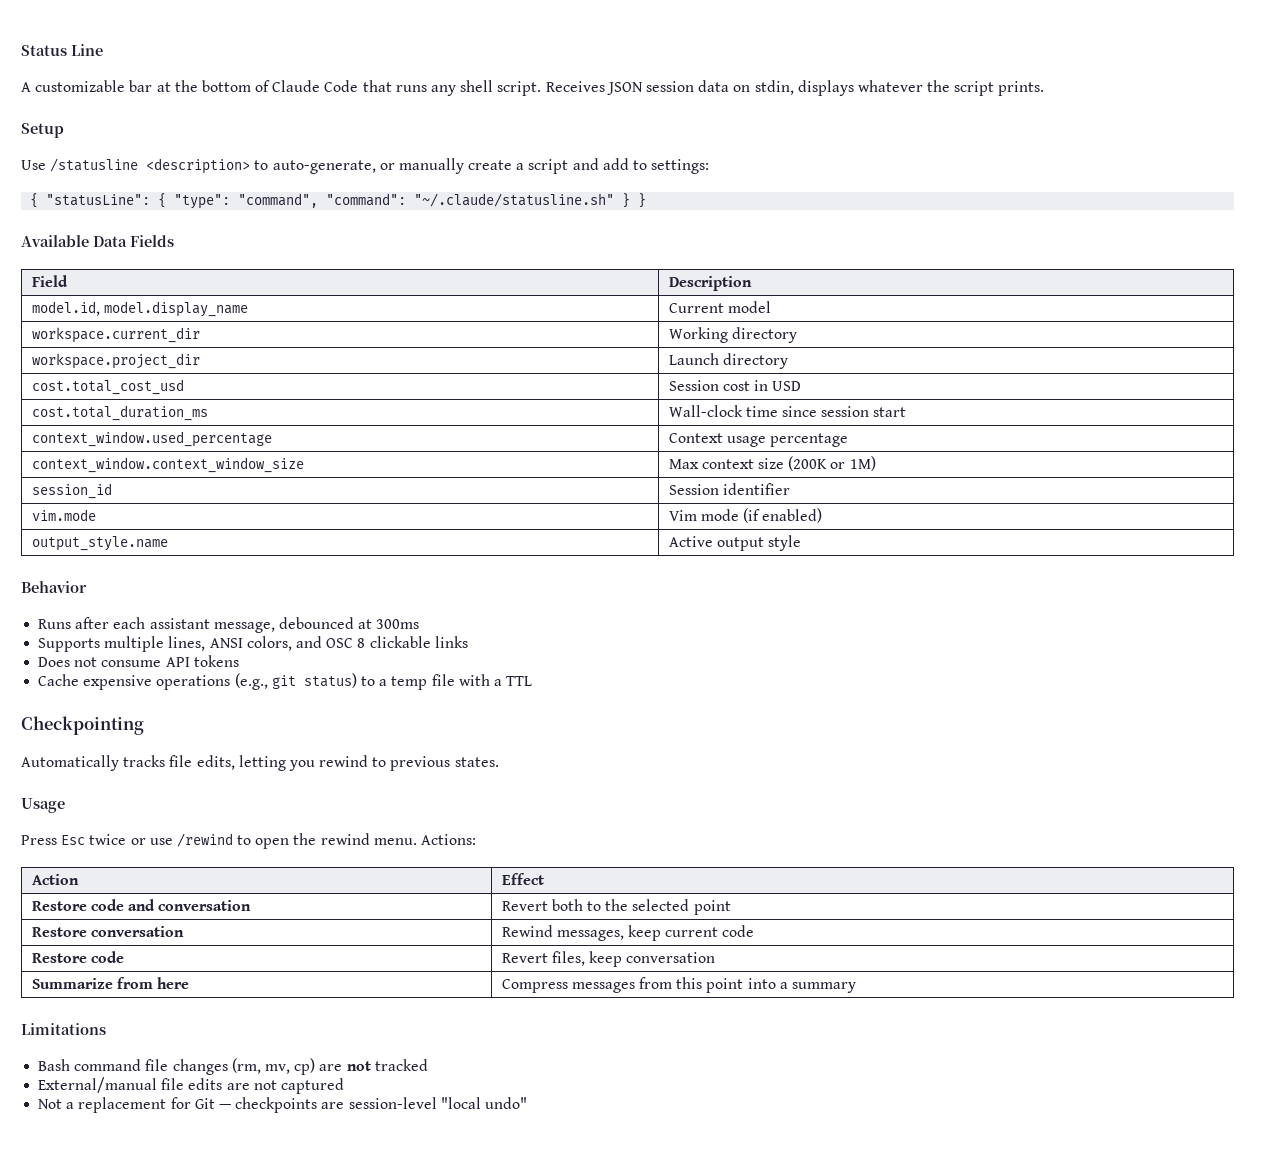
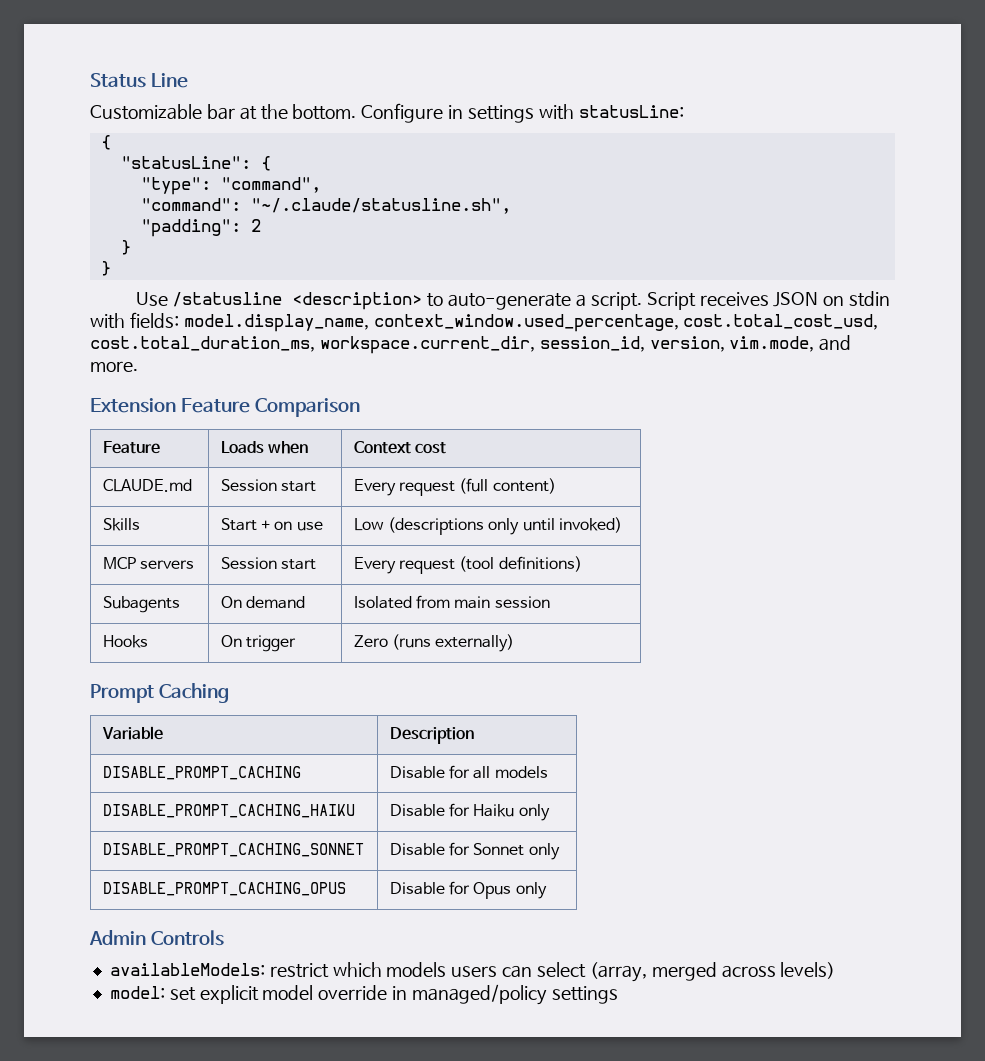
[21,80,126,92] A customizable -> [90,104,202,120] Customizable
[201,80,1045,96] [21,123,64,138] [21,158,710,174] [30,193,647,209] [21,235,174,247] [31,275,68,287] [668,276,752,291] [31,301,248,317] [668,301,771,313] [31,327,200,343] [668,327,797,343] [31,353,200,369] [668,353,788,369] [31,379,184,395] [668,380,802,391] [31,405,208,421] [668,405,907,417] [31,431,272,447] [668,433,849,447] [31,457,304,473] [668,456,876,471] [31,483,112,499] [668,483,790,495] [31,509,96,521] [668,508,823,523] [31,536,168,551] [668,535,802,551] [21,581,87,593] [38,617,420,633] [38,636,468,652] [38,655,239,667] [38,673,533,690] [21,716,144,735] [21,755,499,771] [21,798,65,813] [21,833,477,849] [31,874,79,885] [501,873,544,885] [31,899,252,911] [501,899,731,915] [31,926,184,937] [501,925,755,941] [31,951,124,963] [501,951,716,967] [31,977,190,989] [501,977,857,993] [21,1023,106,1035] [38,1058,428,1075] [38,1077,344,1094] [38,1097,527,1113] bottom of Claude Code that runs any shell script. Receives JSON session data on stdin, displays whatever the script prints. // Setup // Use /statusline <description> to auto-generate, or manually create a script and add to settings: // { "statusLine": { "type": "command", "command": "~/.claude/statusline.sh" } } // Available Data Fields // Field | Description // model.id, model.display_name | Current model // workspace.current_dir | Working directory // workspace.project_dir | Launch directory // cost.total_cost_usd | Session cost in USD // cost.total_duration_ms | Wall-clock time since session start // context_window.used_percentage | Context usage percentage // context_window.context_window_size | Max context size (200K or 1M) // session_id | Session identifier // vim.mode | Vim mode (if enabled) // output_style.name | Active output style // Behavior // Runs after each assistant message, debounced at 300ms // Supports multiple lines, ANSI colors, and OSC 8 clickable links // Does not consume API tokens // Cache expensive operations (e.g., git status) to a temp file with a TTL // Checkpointing // Automatically tracks file edits, letting you rewind to previous states. // Usage // Press Esc twice or use /rewind to open the rewind menu. Actions: // Action | Effect // Restore code and conversation | Revert both to the selected point // Restore conversation | Rewind messages, keep current code // Restore code | Revert files, keep conversation // Summarize from here | Compress messages from this point into a summary // Limitations // Bash command file changes (rm, mv, cp) are not tracked // External/manual file edits are not captured // Not a replacement for Git — checkpoints are session-level "local undo" -> [292,103,684,123] [100,135,111,150] [120,156,271,171] [140,177,321,195] [140,198,511,214] [140,219,261,237] [120,240,131,255] [100,261,111,276] [135,291,891,310] [90,312,879,332] [90,335,852,354] [90,361,138,372] [90,398,361,417] [102,441,160,454] [220,441,308,454] [353,441,446,454] [102,479,192,492] [220,479,316,492] [353,478,556,496] [102,518,140,531] [220,518,323,531] [353,517,622,535] [102,557,194,569] [220,557,316,570] [353,556,582,574] [102,596,180,613] [220,596,305,609] [353,595,550,609] [102,635,148,648] [220,635,296,652] [353,634,515,652] [90,683,230,703] [101,726,163,740] [389,727,474,744] [102,766,301,780] [389,765,548,779] [102,804,355,818] [389,803,550,821] [102,843,364,857] [389,842,560,860] [102,882,346,896] [389,881,547,899] [89,930,225,946] [109,962,836,982] [109,984,618,1005] bottom. Configure in settings with statusLine: // { // "statusLine": { // "type": "command", // "command": "~/.claude/statusline.sh", // "padding": 2 // } // } // Use /statusline <description> to auto-generate a script. Script receives JSON on stdin with fields: model.display_name, context_window.used_percentage, cost.total_cost_usd, cost.total_duration_ms, workspace.current_dir, session_id, version, vim.mode, and more. // Extension Feature Comparison // Feature | Loads when | Context cost // CLAUDE.md | Session start | Every request (full content) // Skills | Start + on use | Low (descriptions only until invoked) // MCP servers | Session start | Every request (tool definitions) // Subagents | On demand | Isolated from main session // Hooks | On trigger | Zero (runs externally) // Prompt Caching // Variable | Description // DISABLE_PROMPT_CACHING | Disable for all models // DISABLE_PROMPT_CACHING_HAIKU | Disable for Haiku only // DISABLE_PROMPT_CACHING_SONNET | Disable for Sonnet only // DISABLE_PROMPT_CACHING_OPUS | Disable for Opus only // Admin Controls // availableModels: restrict which models users can select (array, merged across levels) // model: set explicit model override in managed/policy settings

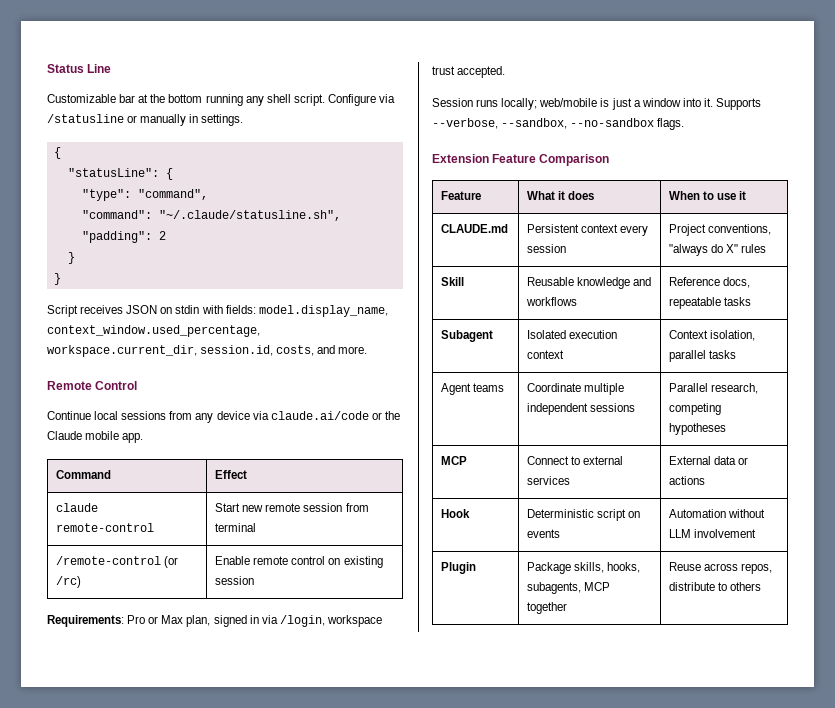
[292,103,684,123] bottom. Configure in settings with statusLine: -> [168,94,396,106] [47,114,244,126] bottom running any shell script. Configure via /statusline or manually in settings.
[135,292,642,310] Use /statusline <description> to auto-generate a script. -> (61, 279) none
[683,314,879,330] [90,335,852,354] [90,361,138,372] [90,398,361,417] [102,441,160,454] [220,441,308,454] [353,441,446,454] [102,479,192,492] [220,479,316,492] [353,478,556,496] [102,518,140,531] [220,518,323,531] [353,517,622,535] [102,557,194,569] [220,557,316,570] [353,556,582,574] [102,596,180,613] [220,596,305,609] [353,595,550,609] [102,635,148,648] [220,635,296,652] [353,634,515,652] [90,683,230,703] [101,726,163,740] [389,727,474,744] [102,766,301,780] [389,765,548,779] [102,804,355,818] [389,803,550,821] [102,843,364,857] [389,842,560,860] [102,882,346,896] [389,881,547,899] [89,930,225,946] [109,962,836,982] [109,984,618,1005] cost.total_cost_usd, cost.total_duration_ms, workspace.current_dir, session_id, version, vim.mode, and more. // Extension Feature Comparison // Feature | Loads when | Context cost // CLAUDE.md | Session start | Every request (full content) // Skills | Start + on use | Low (descriptions only until invoked) // MCP servers | Session start | Every request (tool definitions) // Subagents | On demand | Isolated from main session // Hooks | On trigger | Zero (runs externally) // Prompt Caching // Variable | Description // DISABLE_PROMPT_CACHING | Disable for all models // DISABLE_PROMPT_CACHING_HAIKU | Disable for Haiku only // DISABLE_PROMPT_CACHING_SONNET | Disable for Sonnet only // DISABLE_PROMPT_CACHING_OPUS | Disable for Opus only // Admin Controls // availableModels: restrict which models users can select (array, merged across levels) // model: set explicit model override in managed/policy settings -> [47,345,368,357] [47,381,138,390] [47,411,400,423] [47,431,144,443] [56,470,112,479] [215,470,248,479] [56,503,99,512] [56,523,155,532] [215,503,369,512] [215,523,257,532] [56,556,179,568] [56,576,82,588] [215,556,383,568] [215,576,255,585] [47,615,382,627] [432,66,506,78] [432,98,762,110] [432,118,685,130] [432,154,610,166] [441,191,482,200] [527,191,595,200] [669,191,747,200] [441,224,509,233] [527,224,649,236] [527,244,567,253] [669,224,772,236] [669,244,767,256] [441,277,465,286] [527,277,652,289] [526,297,578,306] [669,277,751,288] [669,297,752,309] [441,330,494,342] [527,330,618,339] [527,350,565,359] [669,330,756,341] [669,350,737,362] [441,383,505,395] [527,383,625,395] [527,403,636,415] [669,383,759,394] [669,403,722,415] [669,423,727,435] [441,456,468,465] [527,456,624,465] [527,476,571,485] [669,456,749,465] [669,476,706,485] [441,509,471,518] [527,509,641,521] [527,529,561,538] [669,509,766,518] [669,529,757,538] [441,562,477,574] [527,562,641,574] [527,582,611,594] [527,602,568,614] [669,562,773,574] [669,582,762,591] workspace.current_dir, session.id, costs, and more. // Remote Control // Continue local sessions from any device via claude.ai/code or the Claude mobile app. // Command | Effect // claude remote-control | Start new remote session from terminal // /remote-control (or /rc) | Enable remote control on existing session // Requirements: Pro or Max plan, signed in via /login, workspace trust accepted. // Session runs locally; web/mobile is just a window into it. Supports --verbose, --sandbox, --no-sandbox flags. // Extension Feature Comparison // Feature | What it does | When to use it // CLAUDE.md | Persistent context every session | Project conventions, "always do X" rules // Skill | Reusable knowledge and workflows | Reference docs, repeatable tasks // Subagent | Isolated execution context | Context isolation, parallel tasks // Agent teams | Coordinate multiple independent sessions | Parallel research, competing hypotheses // MCP | Connect to external services | External data or actions // Hook | Deterministic script on events | Automation without LLM involvement // Plugin | Package skills, hooks, subagents, MCP together | Reuse across repos, distribute to others

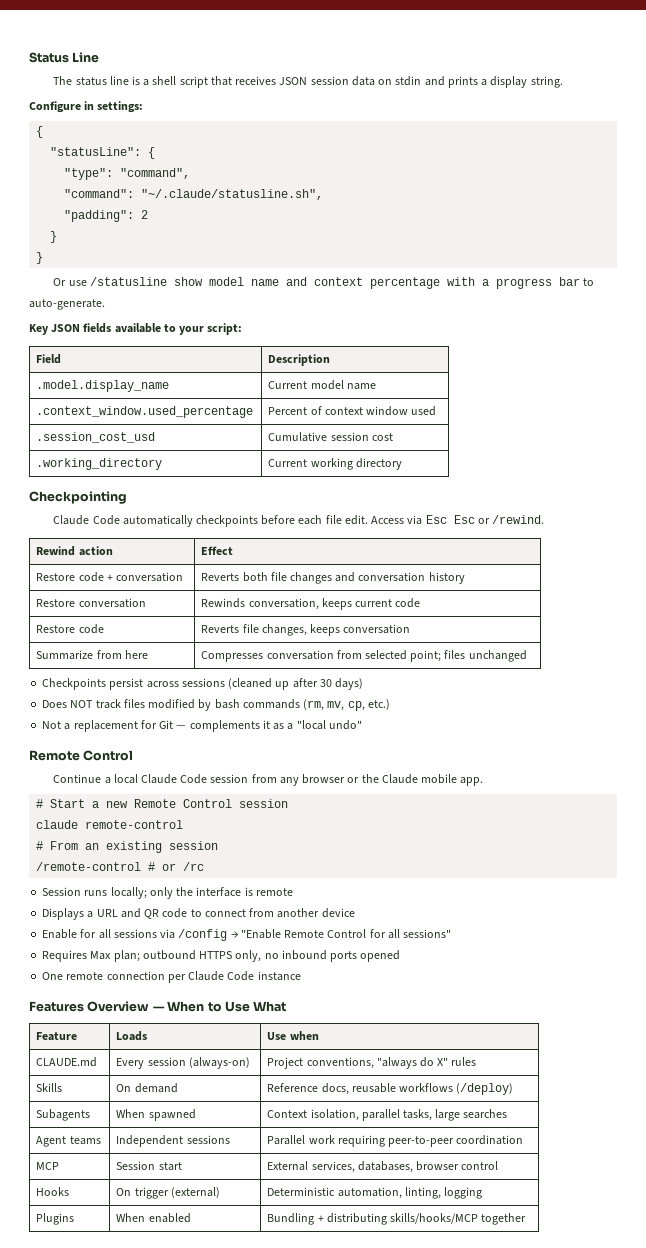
[47,94,396,106] [47,114,244,126] Customizable bar at the bottom running any shell script. Configure via /statusline or manually in settings. -> [53,76,563,88] [29,101,144,113] The status line is a shell script that receives JSON session data on stdin and prints a display string. // Configure in settings:
[47,305,388,317] [47,325,260,337] [47,345,368,357] [47,381,138,390] [47,411,369,423] Script receives JSON on stdin with fields: model.display_name, context_window.used_percentage, workspace.current_dir, session.id, costs, and more. // Remote Control // Continue local sessions from any device via claude.ai/code -> [53,277,595,289] [29,299,105,310] [29,323,243,335] [36,354,62,364] [268,354,331,366] [36,380,170,392] [268,380,376,390] [36,406,254,418] [268,406,437,416] [36,432,156,443] [268,432,393,442] [36,458,163,470] [268,458,402,470] [29,491,127,504] [53,515,545,527] [36,546,113,556] [201,546,234,555] [36,572,183,582] [201,572,465,584] [36,598,146,608] [201,598,421,610] [36,624,104,634] [201,624,411,636] [36,650,148,660] [201,650,527,662] [42,678,364,690] [42,699,390,711] [42,720,362,732] [29,750,134,761] [53,774,346,786] Or use /statusline show model name and context percentage with a progress bar to auto-generate. // Key JSON fields available to your script: // Field | Description // .model.display_name | Current model name // .context_window.used_percentage | Percent of context window used // .session_cost_usd | Cumulative session cost // .working_directory | Current working directory // Checkpointing // Claude Code automatically checkpoints before each file edit. Access via Esc Esc or /rewind. // Rewind action | Effect // Restore code + conversation | Reverts both file changes and conversation history // Restore conversation | Rewinds conversation, keeps current code // Restore code | Reverts file changes, keeps conversation // Summarize from here | Compresses conversation from selected point; files unchanged // Checkpoints persist across sessions (cleaned up after 30 days) // Does NOT track files modified by bash commands (rm, mv, cp, etc.) // Not a replacement for Git — complements it as a "local undo" // Remote Control // Continue a local Claude Code session from any browser
[56,470,112,479] [215,470,248,479] [56,503,99,512] [56,523,155,532] [215,503,369,512] [215,523,257,532] [56,556,179,568] [56,576,82,588] [215,556,383,568] [215,576,255,585] [47,615,382,627] [432,66,506,78] [432,98,762,110] [432,118,685,130] [432,154,610,166] [441,191,482,200] [527,191,595,200] [669,191,747,200] [441,224,509,233] [527,224,649,236] [527,244,567,253] // Command | Effect // claude remote-control | Start new remote session from terminal // /remote-control (or /rc) | Enable remote control on existing session // Requirements: Pro or Max plan, signed in via /login, workspace trust accepted. // Session runs locally; web/mobile is just a window into it. Supports --verbose, --sandbox, --no-sandbox flags. // Extension Feature Comparison // Feature | What it does | When to use it // CLAUDE.md | Persistent context every session -> [36,799,289,808] [36,820,184,829] [36,841,219,853] [36,862,205,871] [42,887,293,899] [42,908,355,920] [42,929,452,941] [42,950,401,962] [42,971,301,983] [29,1001,287,1012] [36,1032,78,1041] [116,1031,148,1041] [267,1031,319,1040] [36,1057,98,1067] [116,1057,250,1069] // # Start a new Remote Control session // claude remote-control // # From an existing session // /remote-control # or /rc // Session runs locally; only the interface is remote // Displays a URL and QR code to connect from another device // Enable for all sessions via /config → "Enable Remote Control for all sessions" // Requires Max plan; outbound HTTPS only, no inbound ports opened // One remote connection per Claude Code instance // Features Overview — When to Use What // Feature | Loads | Use when // CLAUDE.md | Every session (always-on)
[441,277,465,286] [527,277,652,289] [526,297,578,306] [669,277,751,288] [669,297,752,309] [441,330,494,342] [527,330,618,339] [527,350,565,359] Skill | Reusable knowledge and workflows | Reference docs, repeatable tasks // Subagent | Isolated execution context -> [36,1083,63,1092] [116,1083,178,1093] [267,1083,514,1095] [36,1109,91,1121] [116,1109,196,1121] Skills | On demand | Reference docs, reusable workflows (/deploy) // Subagents | When spawned
[709,350,737,359] tasks -> [402,1109,508,1121] tasks, large searches
[527,383,625,395] [527,403,589,415] Coordinate multiple independent -> [116,1135,184,1147] Independent
[711,383,759,394] [669,403,722,415] [669,423,727,435] [441,456,468,465] [527,456,624,465] [527,476,571,485] [669,456,749,465] [669,476,706,485] [441,509,471,518] [527,509,641,521] [527,529,561,538] [669,509,766,518] [669,529,757,538] [441,562,477,574] [527,562,641,574] [527,582,611,594] [527,602,568,614] [669,562,773,574] [669,582,762,591] research, competing hypotheses // MCP | Connect to external services | External data or actions // Hook | Deterministic script on events | Automation without LLM involvement // Plugin | Package skills, hooks, subagents, MCP together | Reuse across repos, distribute to others -> [308,1135,524,1147] [36,1162,60,1170] [116,1161,182,1171] [267,1161,499,1173] [36,1187,70,1196] [116,1187,220,1199] [267,1187,482,1199] [36,1213,75,1225] [116,1213,191,1223] [267,1213,527,1225] work requiring peer-to-peer coordination // MCP | Session start | External services, databases, browser control // Hooks | On trigger (external) | Deterministic automation, linting, logging // Plugins | When enabled | Bundling + distributing skills/hooks/MCP together

